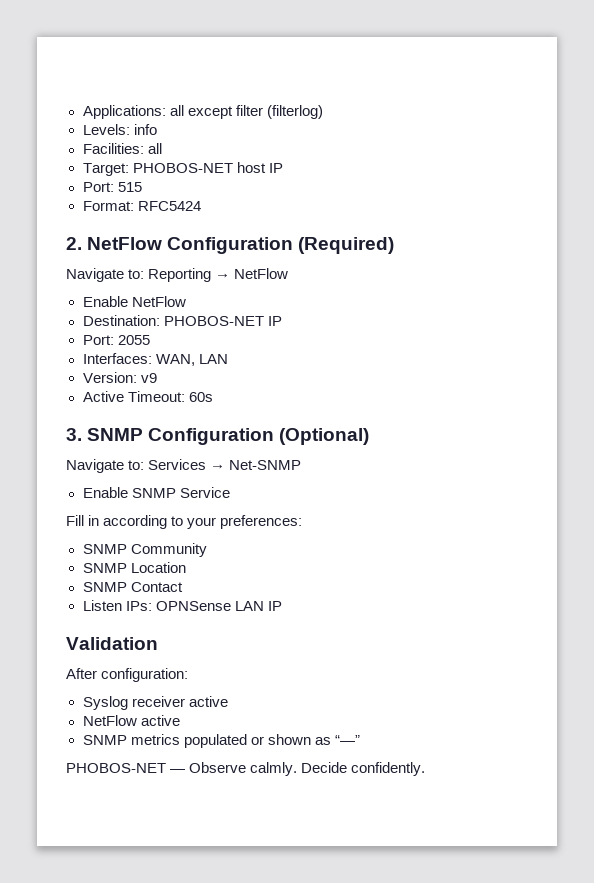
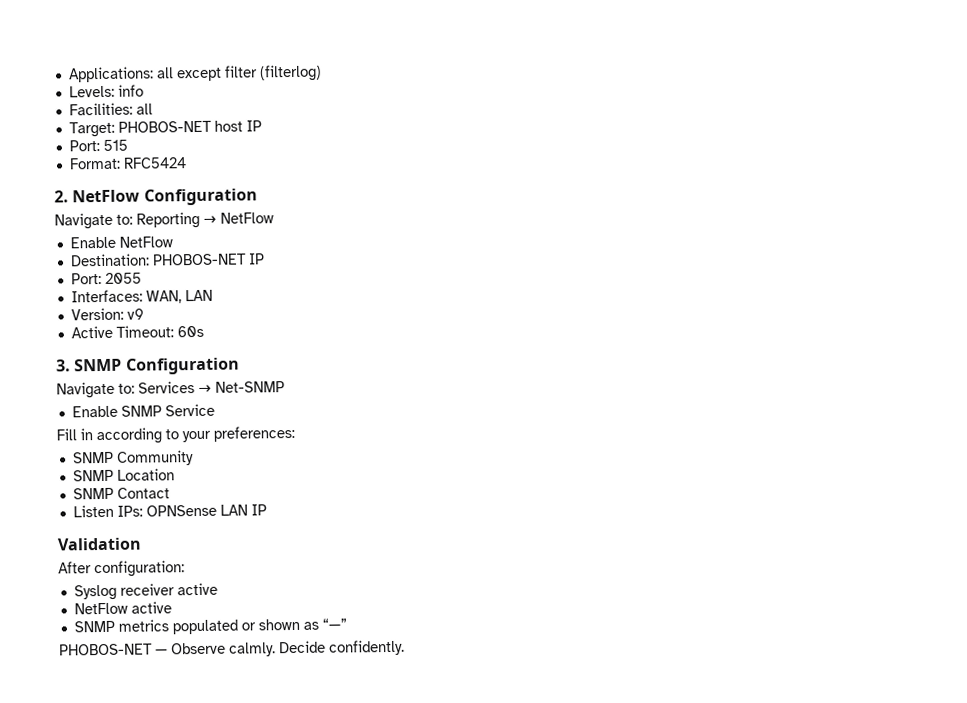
[298,237,395,254] (Required) -> (258, 197) none
[279,428,370,445] (Optional) -> (240, 366) none

